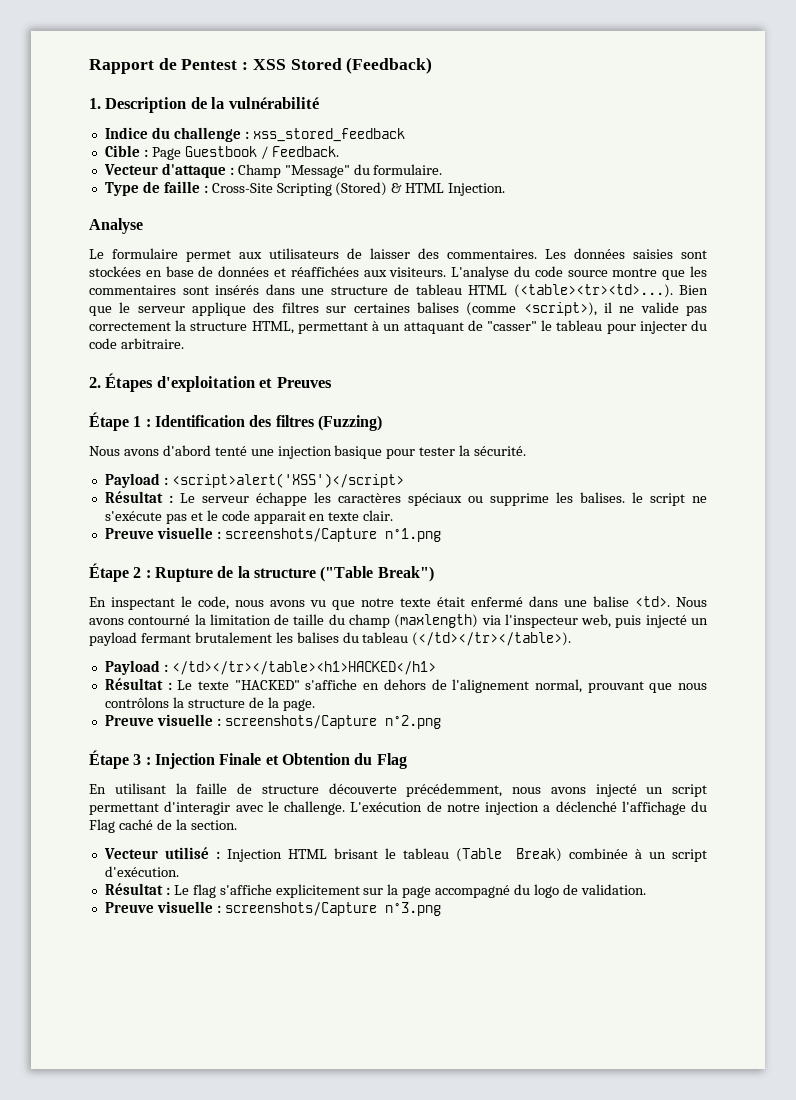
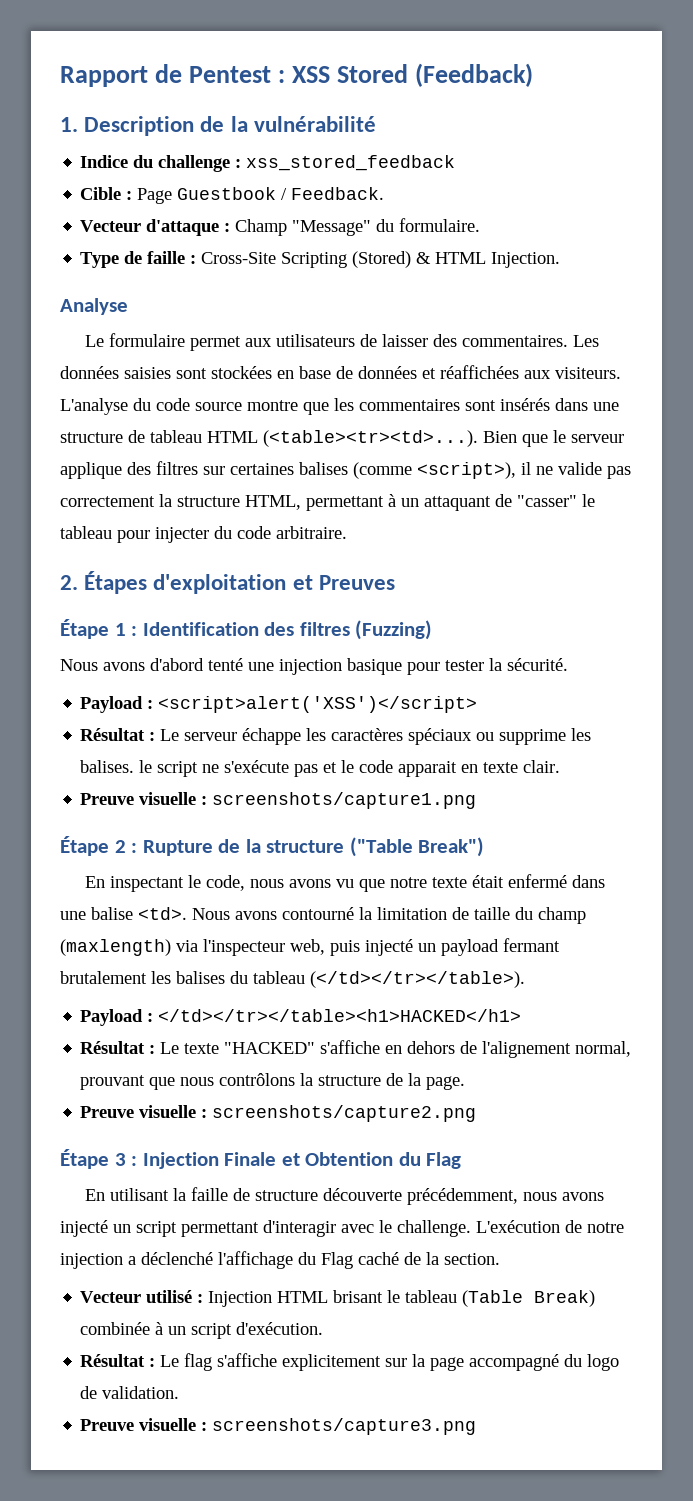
[224,528,441,542] screenshots/Capture n°1.png -> [212,792,477,809] screenshots/capture1.png
[224,715,441,729] screenshots/Capture n°2.png -> [212,1105,477,1122] screenshots/capture2.png
[224,902,441,916] screenshots/Capture n°3.png -> [212,1418,477,1435] screenshots/capture3.png

